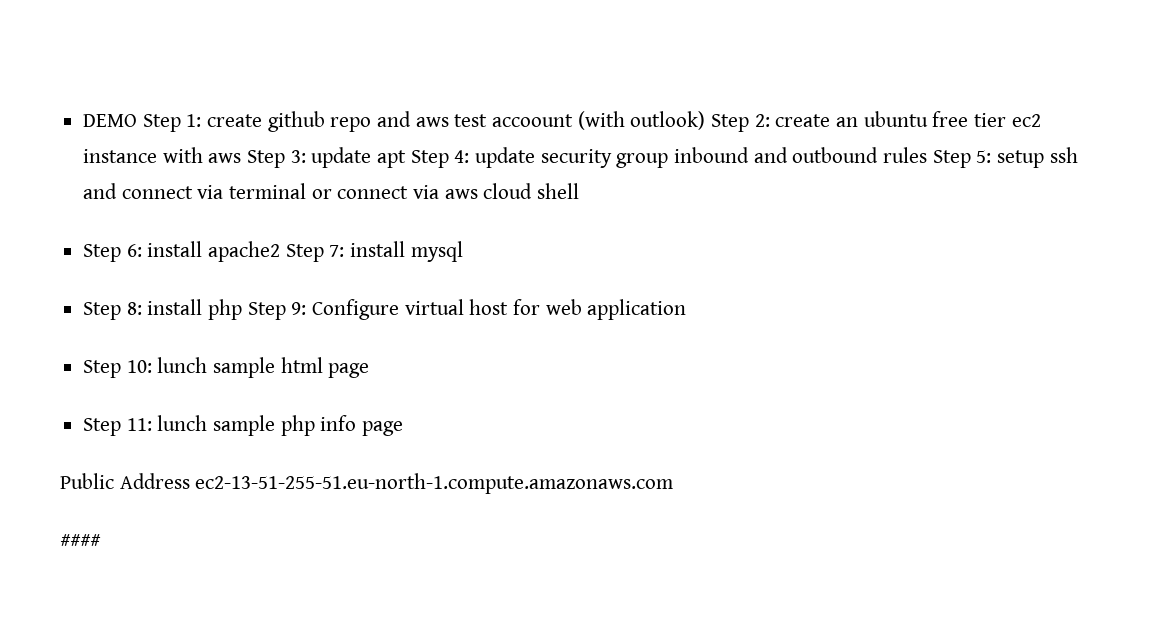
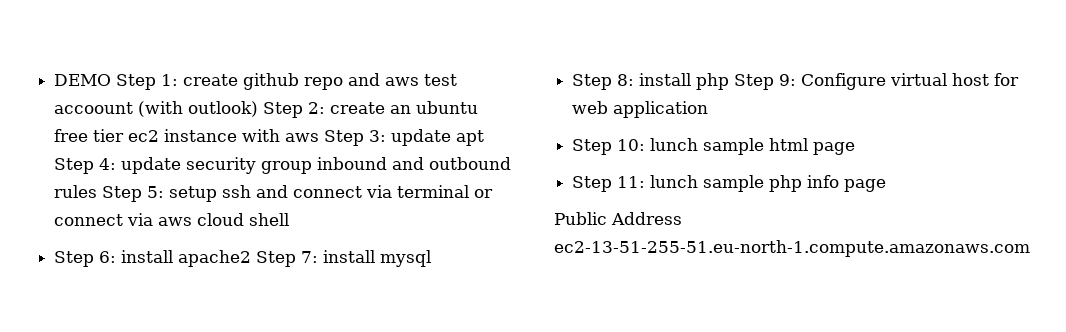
[60,534,101,547] // #### -> (1030, 248) none

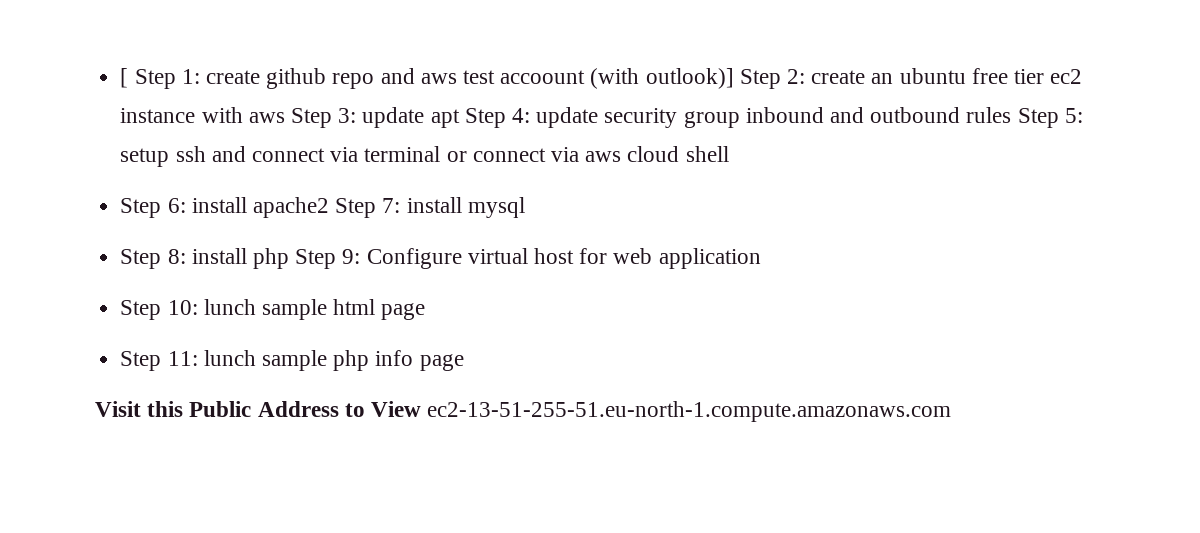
[54,74,112,86] DEMO -> [120,68,129,88] [
[188,101,259,117] outlook) -> [645,68,734,89] outlook)]
[554,212,682,225] Public Address -> [95,401,422,417] Visit this Public Address to View

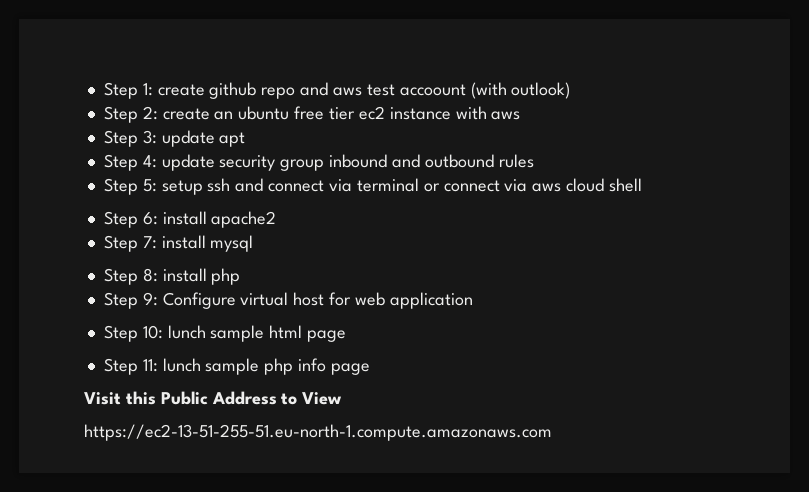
[120,68,129,88] [ -> (103, 90) none
[645,68,734,89] outlook)] -> [511,82,571,99] outlook) //
(285, 117) none -> (521, 115) //
(460, 118) none -> (246, 139) //
(1012, 115) none -> (534, 161) //
(329, 207) none -> (277, 219) //
(289, 258) none -> (241, 276) //
[427,401,952,422] ec2-13-51-255-51.eu-north-1.compute.amazonaws.com -> [84,424,552,441] // https://ec2-13-51-255-51.eu-north-1.compute.amazonaws.com

